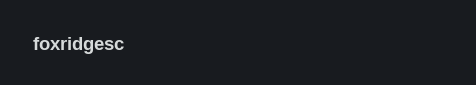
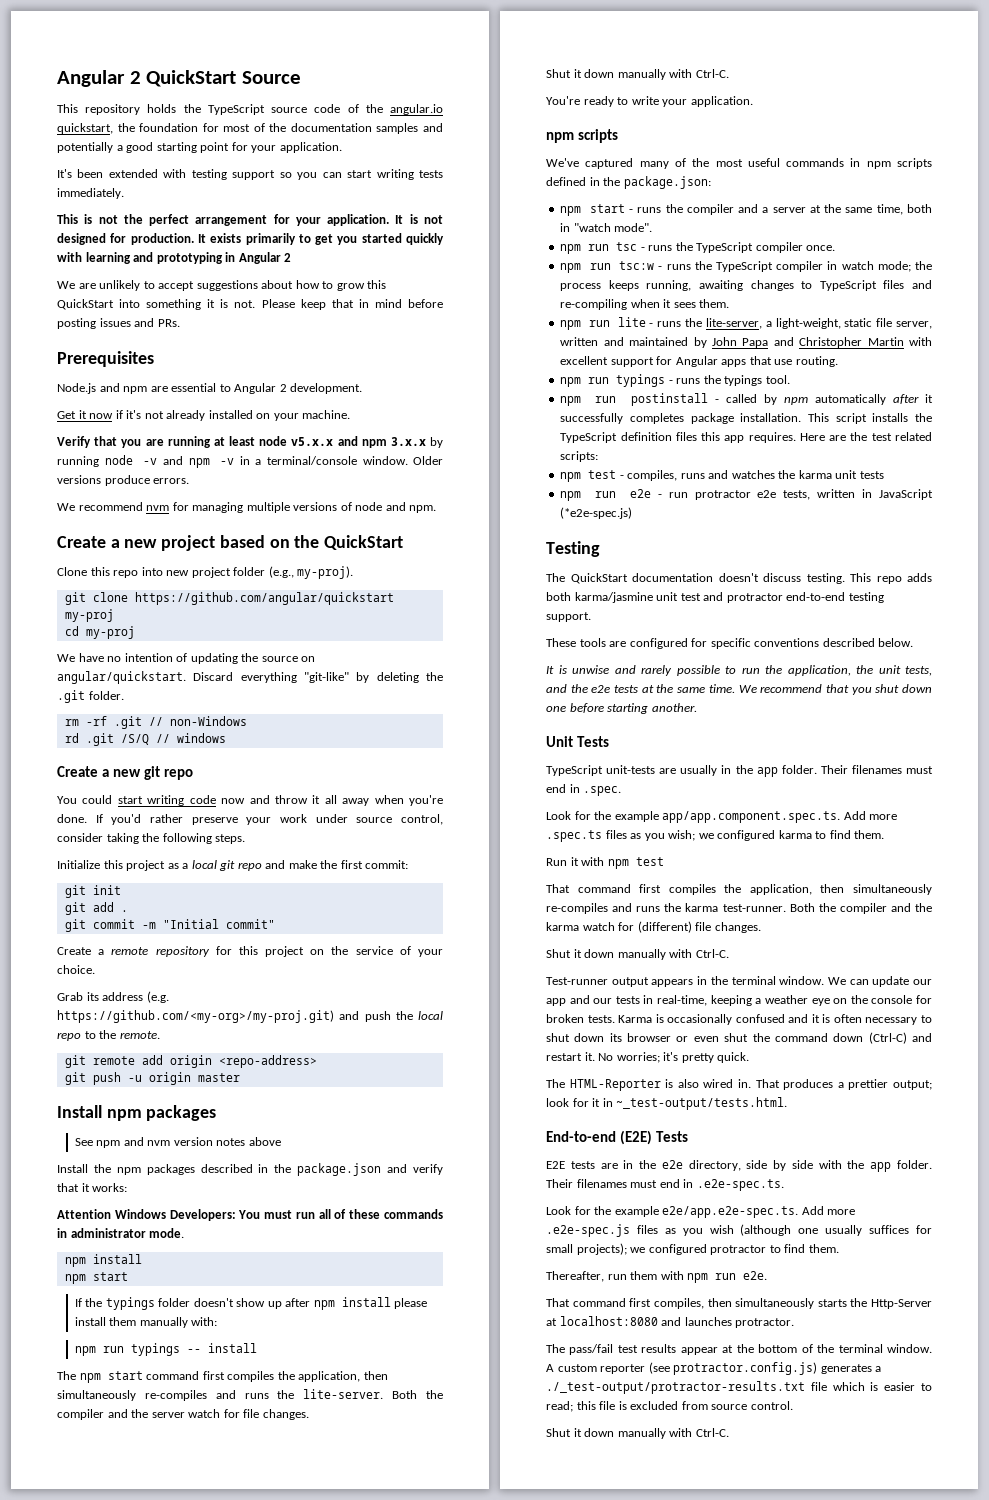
[33,37,124,54] foxridgesc -> [57,70,301,87] [57,104,444,115] [57,123,443,134] [57,142,342,153] [57,169,443,180] [57,188,124,199] [57,214,443,226] [57,233,445,245] [57,252,292,264] [57,280,387,291] [57,299,443,310] [57,318,180,329] [57,351,154,367] [57,383,363,394] [57,410,351,421] [57,436,444,448] [57,455,443,468] [57,475,190,486] [57,502,437,513] [57,535,404,551] [57,566,354,579] [64,592,394,605] [64,609,114,622] [64,626,135,639] [57,653,316,664] [57,671,443,684] [57,690,124,703] [64,716,247,729] [64,733,226,746] [57,766,194,780] [57,795,443,806] [57,814,444,825] [57,833,246,844] [57,860,409,871] [64,885,121,898] [64,902,128,915] [64,919,275,932] [57,946,444,957] [57,965,95,974] [57,991,169,1003] [57,1010,443,1023] [57,1030,160,1041] [64,1055,317,1068] [64,1072,240,1085] [57,1105,217,1121] [74,1137,281,1148] [57,1163,443,1176] [57,1183,128,1192] [57,1209,443,1221] [57,1228,185,1238] [64,1254,142,1267] [64,1272,128,1284] [74,1297,428,1310] [74,1317,218,1328] [74,1343,257,1356] [57,1371,388,1383] [57,1389,443,1401] [57,1409,309,1420] [546,69,729,80] [546,96,753,107] [546,129,619,143] [546,158,932,169] [546,176,711,189] [560,204,932,216] [560,223,653,232] [560,242,836,254] [560,261,933,273] [560,280,932,291] [560,299,730,310] [560,317,932,330] [560,337,932,348] [560,356,838,367] [560,374,790,387] [560,393,933,406] [560,413,932,424] [560,432,932,443] [560,451,599,462] [560,470,884,482] [560,489,933,501] [560,507,633,519] [546,541,600,557] [546,573,932,584] [546,592,884,603] [546,612,591,622] [546,638,914,649] [546,665,932,676] [546,684,932,695] [546,703,697,714] [546,736,610,747] [546,765,933,777] [546,784,622,796] [546,811,898,823] [546,830,885,842] [546,857,664,869] [546,884,932,895] [546,903,932,914] [546,921,761,933] [546,949,729,960] [546,976,932,987] [546,995,933,1006] [546,1014,932,1025] [546,1032,932,1044] [546,1052,750,1063] [546,1079,932,1091] [546,1097,788,1110] [546,1130,689,1145] [546,1160,932,1172] [546,1179,784,1191] [546,1206,856,1218] [546,1224,932,1237] [546,1243,839,1255] [546,1271,768,1283] [546,1298,932,1309] [546,1316,795,1328] [546,1344,932,1355] [546,1362,882,1375] [546,1381,932,1394] [546,1401,793,1412] [546,1428,729,1439] Angular 2 QuickStart Source // This repository holds the TypeScript source code of the angular.io quickstart, the foundation for most of the documentation samples and potentially a good starting point for your application. // It's been extended with testing support so you can start writing tests immediately. // This is not the perfect arrangement for your application. It is not designed for production. It exists primarily to get you started quickly with learning and prototyping in Angular 2 // We are unlikely to accept suggestions about how to grow this QuickStart into something it is not. Please keep that in mind before posting issues and PRs. // Prerequisites // Node.js and npm are essential to Angular 2 development. // Get it now if it's not already installed on your machine. // Verify that you are running at least node v5.x.x and npm 3.x.x by running node -v and npm -v in a terminal/console window. Older versions produce errors. // We recommend nvm for managing multiple versions of node and npm. // Create a new project based on the QuickStart // Clone this repo into new project folder (e.g., my-proj). // git clone https://github.com/angular/quickstart my-proj // cd my-proj // We have no intention of updating the source on angular/quickstart. Discard everything "git-like" by deleting the .git folder. // rm -rf .git // non-Windows // rd .git /S/Q // windows // Create a new git repo // You could start writing code now and throw it all away when you're done. If you'd rather preserve your work under source control, consider taking the following steps. // Initialize this project as a local git repo and make the first commit: // git init // git add . // git commit -m "Initial commit" // Create a remote repository for this project on the service of your choice. // Grab its address (e.g. https://github.com/<my-org>/my-proj.git) and push the local repo to the remote. // git remote add origin <repo-address> // git push -u origin master // Install npm packages // See npm and nvm version notes above // Install the npm packages described in the package.json and verify that it works: // Attention Windows Developers: You must run all of these commands in administrator mode. // npm install // npm start // If the typings folder doesn't show up after npm install please install them manually with: // npm run typings -- install // The npm start command first compiles the application, then simultaneously re-compiles and runs the lite-server. Both the compiler and the server watch for file changes. // Shut it down manually with Ctrl-C. // You're ready to write your application. // npm scripts // We've captured many of the most useful commands in npm scripts defined in the package.json: // npm start - runs the compiler and a server at the same time, both in "watch mode". // npm run tsc - runs the TypeScript compiler once. // npm run tsc:w - runs the TypeScript compiler in watch mode; the process keeps running, awaiting changes to TypeScript files and re-compiling when it sees them. // npm run lite - runs the lite-server, a light-weight, static file server, written and maintained by John Papa and Christopher Martin with excellent support for Angular apps that use routing. // npm run typings - runs the typings tool. // npm run postinstall - called by npm automatically after it successfully completes package installation. This script installs the TypeScript definition files this app requires. Here are the test related scripts: // npm test - compiles, runs and watches the karma unit tests // npm run e2e - run protractor e2e tests, written in JavaScript (*e2e-spec.js) // Testing // The QuickStart documentation doesn't discuss testing. This repo adds both karma/jasmine unit test and protractor end-to-end testing support. // These tools are configured for specific conventions described below. // It is unwise and rarely possible to run the application, the unit tests, and the e2e tests at the same time. We recommend that you shut down one before starting another. // Unit Tests // TypeScript unit-tests are usually in the app folder. Their filenames must end in .spec. // Look for the example app/app.component.spec.ts. Add more .spec.ts files as you wish; we configured karma to find them. // Run it with npm test // That command first compiles the application, then simultaneously re-compiles and runs the karma test-runner. Both the compiler and the karma watch for (different) file changes. // Shut it down manually with Ctrl-C. // Test-runner output appears in the terminal window. We can update our app and our tests in real-time, keeping a weather eye on the console for broken tests. Karma is occasionally confused and it is often necessary to shut down its browser or even shut the command down (Ctrl-C) and restart it. No worries; it's pretty quick. // The HTML-Reporter is also wired in. That produces a prettier output; look for it in ~_test-output/tests.html. // End-to-end (E2E) Tests // E2E tests are in the e2e directory, side by side with the app folder. Their filenames must end in .e2e-spec.ts. // Look for the example e2e/app.e2e-spec.ts. Add more .e2e-spec.js files as you wish (although one usually suffices for small projects); we configured protractor to find them. // Thereafter, run them with npm run e2e. // That command first compiles, then simultaneously starts the Http-Server at localhost:8080 and launches protractor. // The pass/fail test results appear at the bottom of the terminal window. A custom reporter (see protractor.config.js) generates a ./_test-output/protractor-results.txt file which is easier to read; this file is excluded from source control. // Shut it down manually with Ctrl-C.

